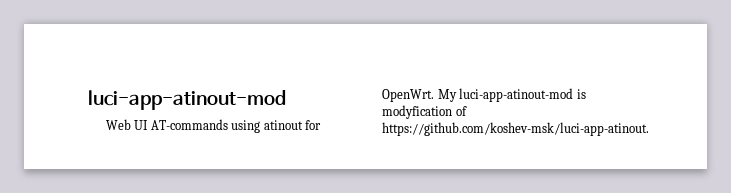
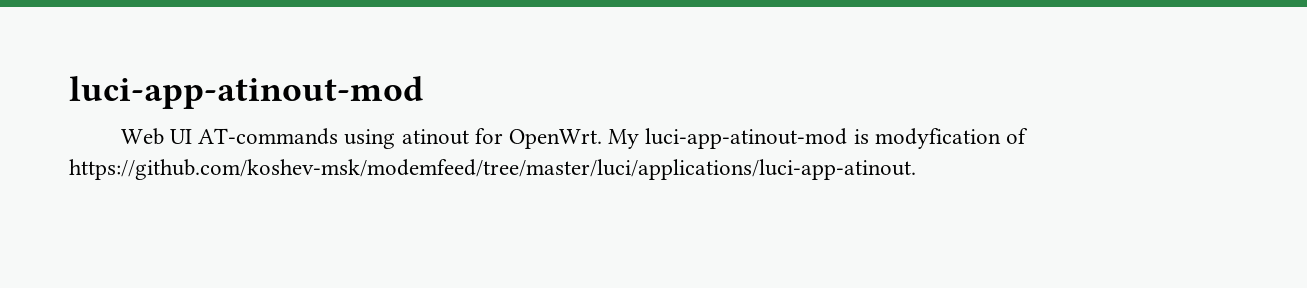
[382,122,649,136] https://github.com/koshev-msk/luci-app-atinout. -> [69,159,916,180] https://github.com/koshev-msk/modemfeed/tree/master/luci/applications/luci-app-atinout.

